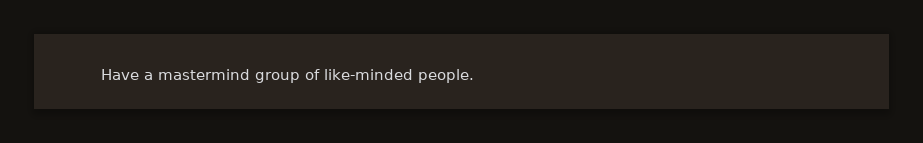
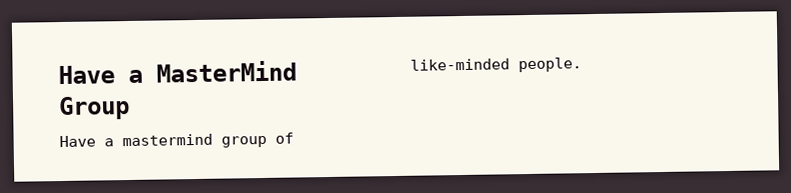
[101,69,153,80] Have a -> [58,60,297,85] [58,96,130,121] [59,135,114,148] Have a MasterMind Group // Have a

